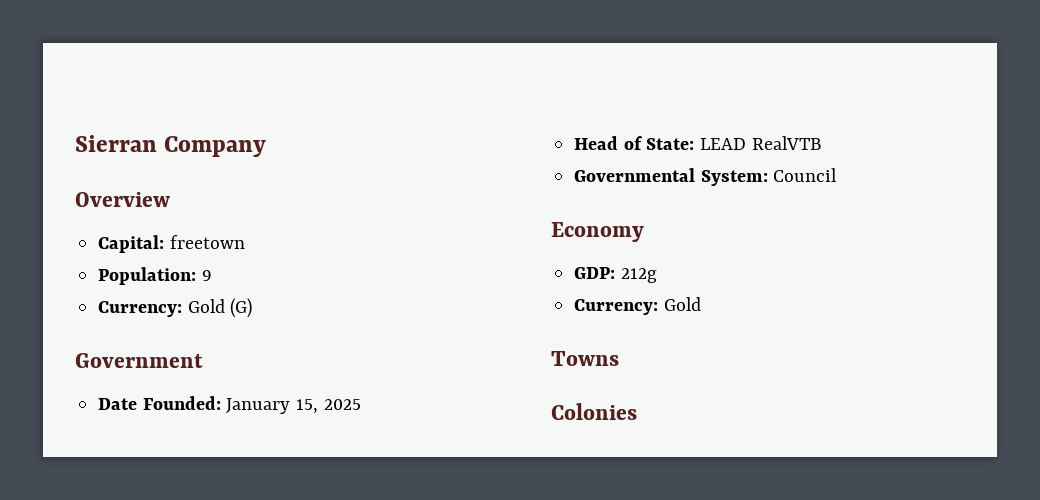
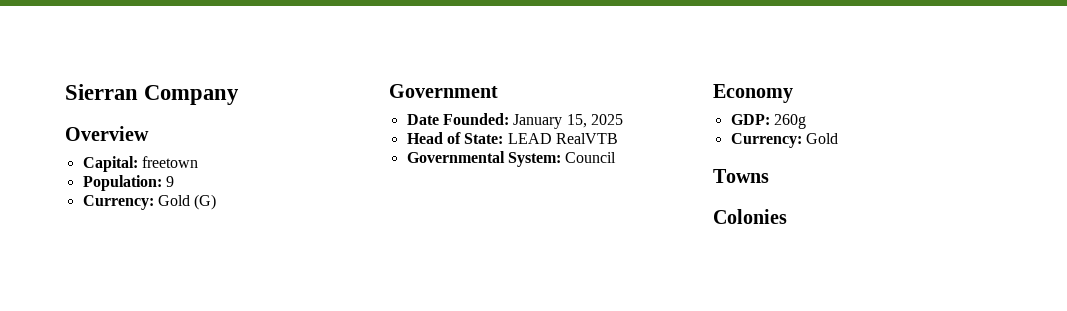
[620,268,657,283] 212g -> [773,114,806,129] 260g

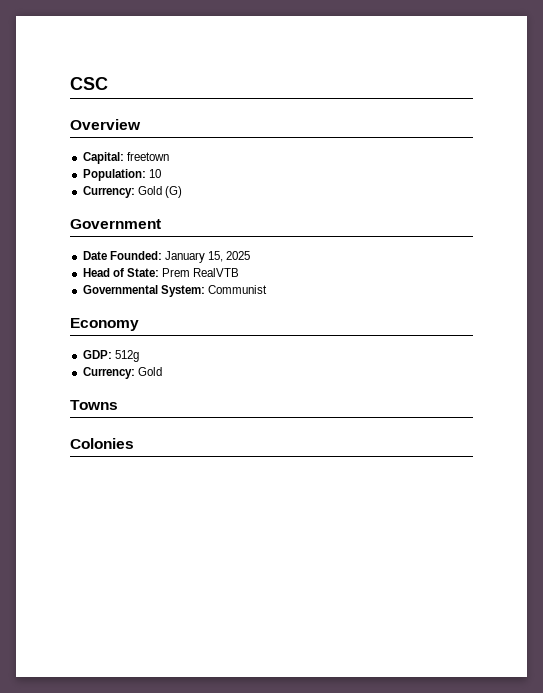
[65,84,240,105] Sierran Company -> [70,77,108,90] CSC
[165,176,174,187] 9 -> [148,169,161,178] 10
[507,133,552,144] LEAD -> [161,268,190,277] Prem
[565,152,617,163] Council -> [207,285,267,294] Communist
[773,114,806,129] 260g -> [114,350,139,362] 512g

